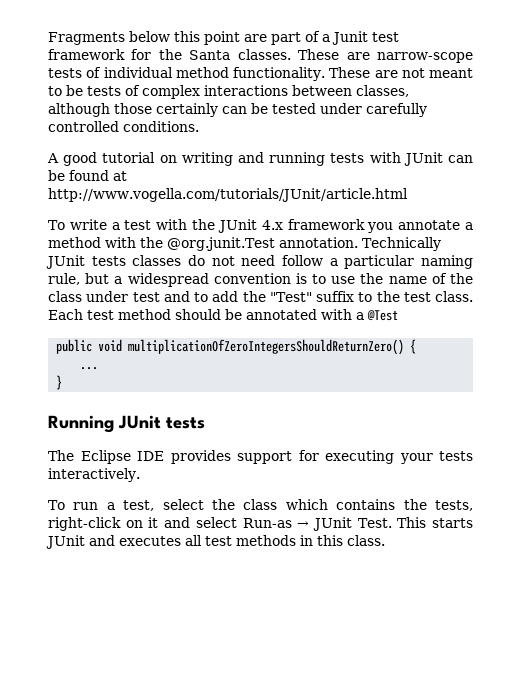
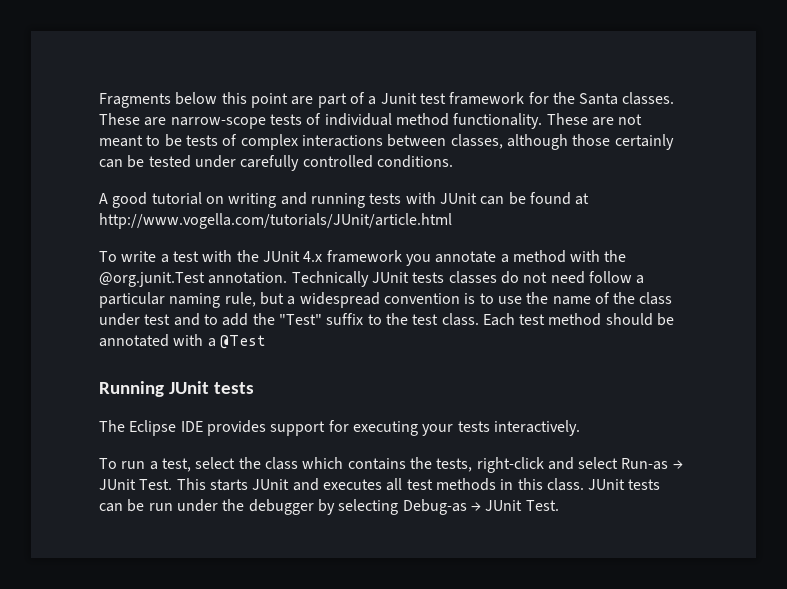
[56,339,417,355] [80,367,99,370] [56,375,63,390] // public void multiplicationOfZeroIntegersShouldReturnZero() { // ... // } -> (266, 342) none
[125,517,159,528] on it -> (544, 465) none
(385, 540) none -> [588,479,661,490] [99,499,559,515] JUnit tests can be run under the debugger by selecting Debug-as → JUnit Test.

